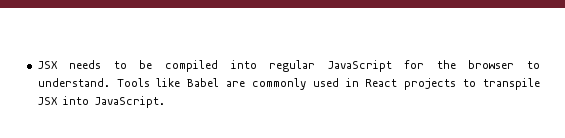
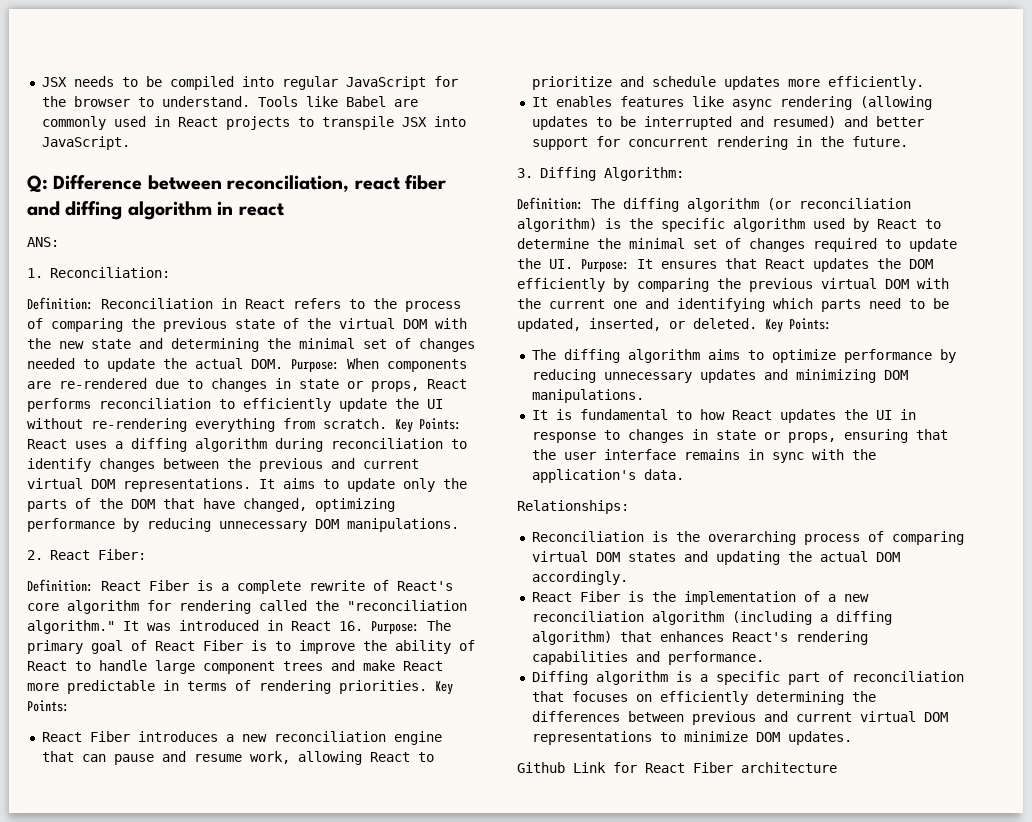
(165, 102) none -> [27,175,446,193] [27,201,284,220] [27,237,59,247] [27,267,171,278] [27,297,461,312] [27,318,467,332] [27,338,475,352] [27,358,467,372] [27,378,467,392] [27,398,443,412] [27,418,461,432] [27,438,467,452] [27,458,419,472] [27,478,467,492] [27,498,395,512] [27,518,459,532] [27,549,147,560] [27,579,453,594] [27,600,467,614] [27,620,451,634] [27,640,475,654] [27,660,443,674] [27,680,453,694] [27,700,69,712] [41,731,442,745] [41,751,434,765] [531,76,924,90] [531,96,932,110] [531,116,924,130] [531,136,908,150] [517,167,685,181] [517,197,911,212] [517,218,941,232] [517,238,957,252] [517,258,933,272] [517,278,949,292] [517,298,949,312] [517,318,831,332] [531,349,956,363] [531,369,908,383] [531,389,644,403] [531,409,916,423] [531,429,948,443] [531,449,876,463] [531,469,684,483] [517,500,629,514] [531,531,964,545] [531,551,900,565] [531,571,628,585] [531,591,869,605] [531,611,892,625] [531,631,868,645] [531,651,764,665] [531,671,964,685] [531,691,876,705] [531,711,948,725] [531,731,852,745] [517,762,837,773] // Q: Difference between reconciliation, react fiber and diffing algorithm in react // ANS: // 1. Reconciliation: // Definition: Reconciliation in React refers to the process of comparing the previous state of the virtual DOM with the new state and determining the minimal set of changes needed to update the actual DOM. Purpose: When components are re-rendered due to changes in state or props, React performs reconciliation to efficiently update the UI without re-rendering everything from scratch. Key Points: React uses a diffing algorithm during reconciliation to identify changes between the previous and current virtual DOM representations. It aims to update only the parts of the DOM that have changed, optimizing performance by reducing unnecessary DOM manipulations. // 2. React Fiber: // Definition: React Fiber is a complete rewrite of React's core algorithm for rendering called the "reconciliation algorithm." It was introduced in React 16. Purpose: The primary goal of React Fiber is to improve the ability of React to handle large component trees and make React more predictable in terms of rendering priorities. Key Points: // React Fiber introduces a new reconciliation engine that can pause and resume work, allowing React to prioritize and schedule updates more efficiently. // It enables features like async rendering (allowing updates to be interrupted and resumed) and better support for concurrent rendering in the future. // 3. Diffing Algorithm: // Definition: The diffing algorithm (or reconciliation algorithm) is the specific algorithm used by React to determine the minimal set of changes required to update the UI. Purpose: It ensures that React updates the DOM efficiently by comparing the previous virtual DOM with the current one and identifying which parts need to be updated, inserted, or deleted. Key Points: // The diffing algorithm aims to optimize performance by reducing unnecessary updates and minimizing DOM manipulations. // It is fundamental to how React updates the UI in response to changes in state or props, ensuring that the user interface remains in sync with the application's data. // Relationships: // Reconciliation is the overarching process of comparing virtual DOM states and updating the actual DOM accordingly. // React Fiber is the implementation of a new reconciliation algorithm (including a diffing algorithm) that enhances React's rendering capabilities and performance. // Diffing algorithm is a specific part of reconciliation that focuses on efficiently determining the differences between previous and current virtual DOM representations to minimize DOM updates. // Github Link for React Fiber architecture

